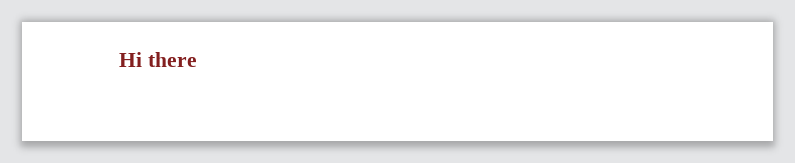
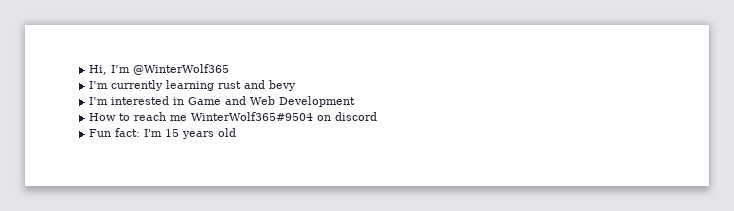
[119,52,197,67] Hi there -> [89,64,230,75] [89,80,297,91] [89,96,356,107] [89,112,378,121] [89,128,237,139] Hi, I’m @WinterWolf365 // I’m currently learning rust and bevy // I’m interested in Game and Web Development // How to reach me WinterWolf365#9504 on discord // Fun fact: I'm 15 years old

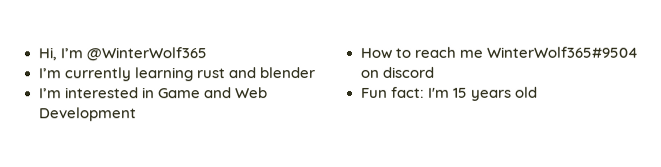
[269,80,297,91] bevy -> [258,67,315,79] blender

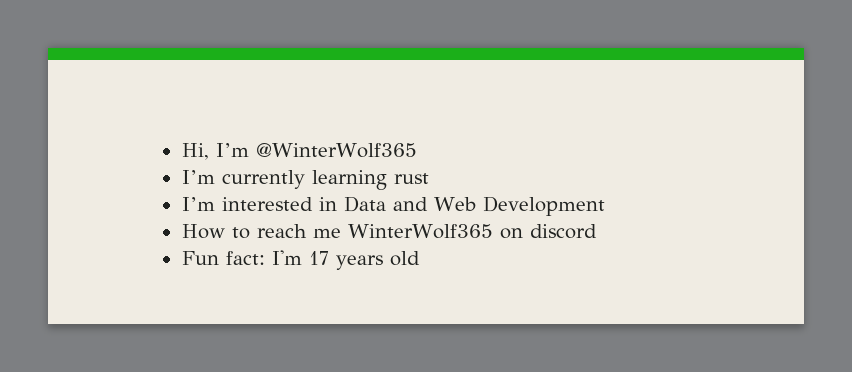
[227,67,315,79] and blender -> (429, 178) none
[157,88,201,99] Game -> [343,196,386,212] Data
[485,46,638,58] WinterWolf365#9504 -> [347,224,493,239] WinterWolf365
[452,87,468,98] 15 -> [308,251,329,265] 17

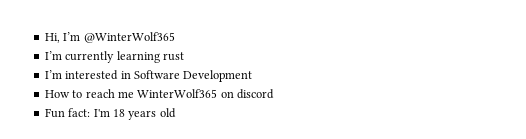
[343,196,476,212] Data and Web -> [133,70,180,79] Software
[308,251,329,265] 17 -> [112,109,125,117] 18

